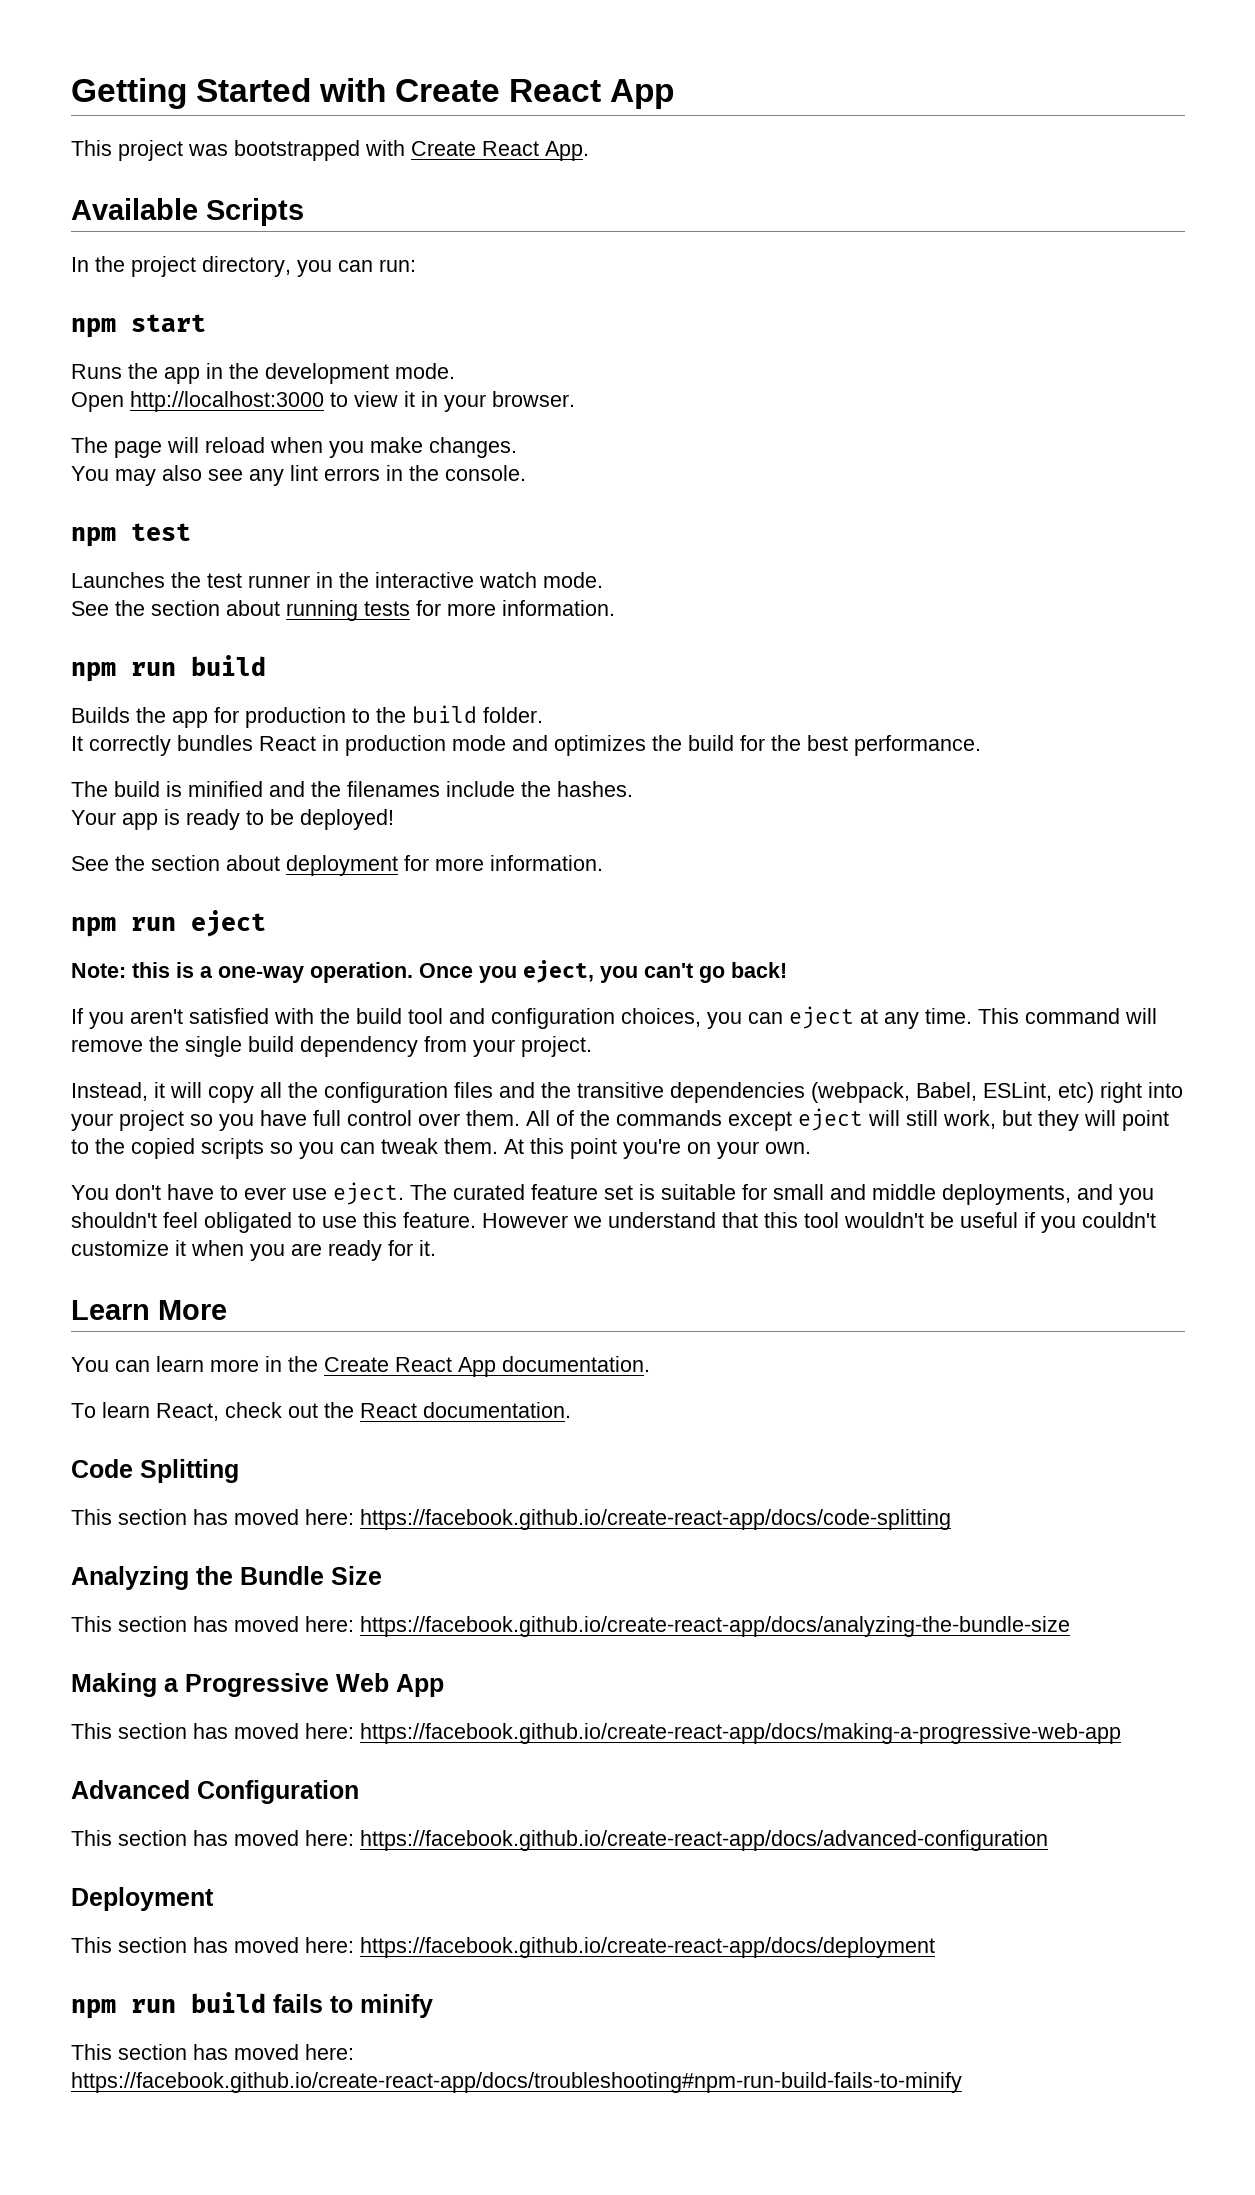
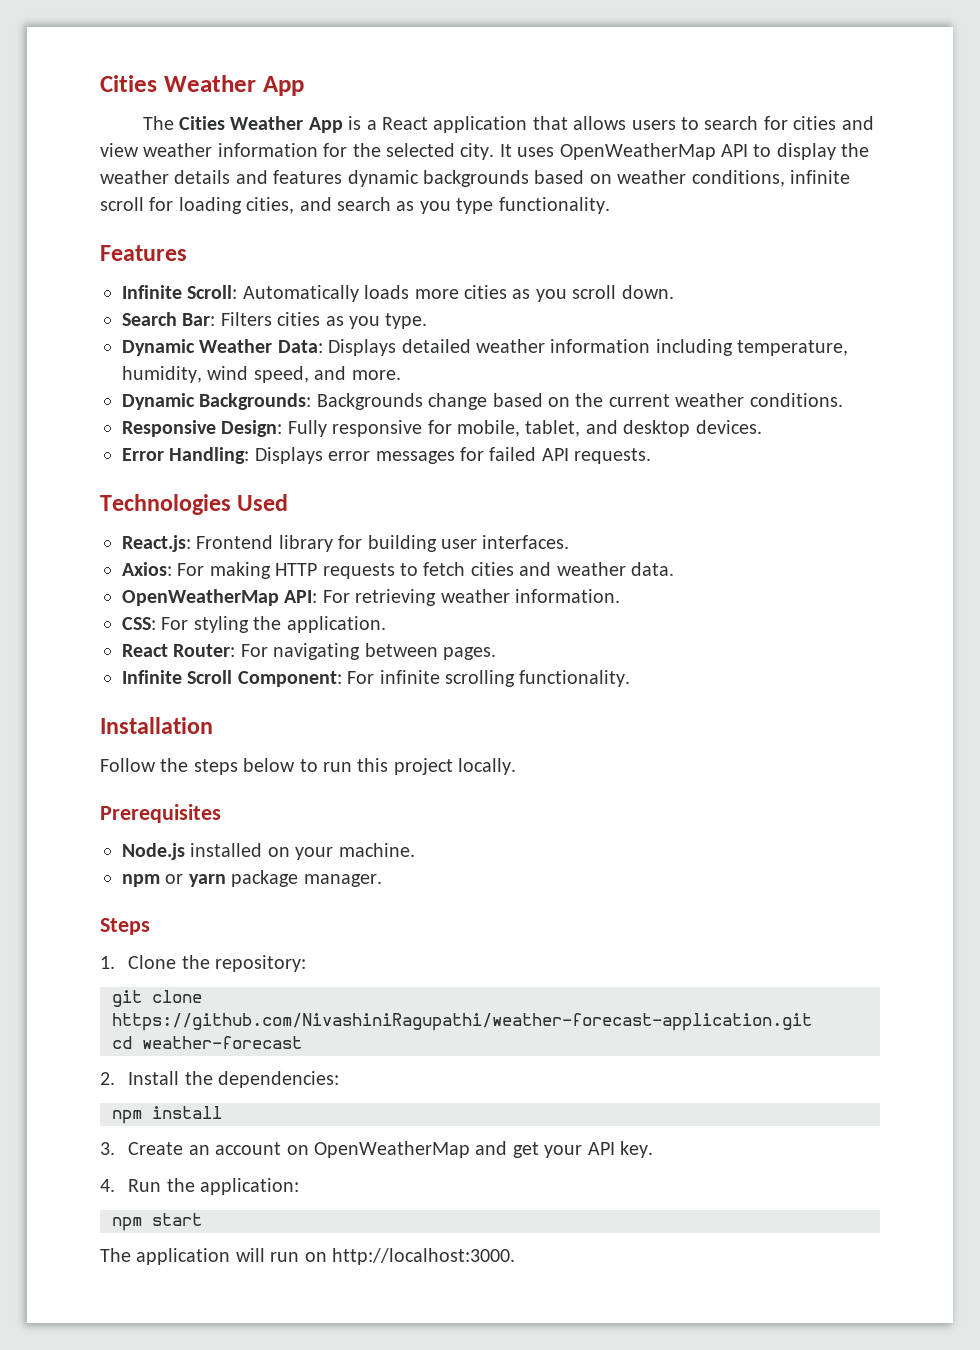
[71,78,675,109] [71,140,589,161] [71,198,304,226] [71,256,416,277] [71,314,206,338] [71,363,455,384] [71,391,575,412] [71,437,517,458] [71,465,526,486] [71,523,191,547] [71,572,603,588] [71,600,615,621] [71,655,266,682] [71,705,543,728] [71,735,981,756] [71,781,633,797] [71,809,394,830] [71,855,603,876] [71,910,266,937] [71,960,787,983] [71,1006,1157,1029] [71,1036,592,1057] [71,1082,1183,1103] [71,1108,1169,1131] [71,1138,811,1159] [71,1182,1154,1205] [71,1212,1156,1233] [71,1240,436,1261] [71,1300,227,1320] [71,1356,650,1377] [71,1402,571,1421] [71,1459,239,1483] [71,1509,951,1530] [71,1566,382,1590] [71,1616,1070,1637] [71,1673,444,1697] [71,1723,1121,1744] [71,1780,359,1804] [71,1830,1048,1851] [71,1887,214,1911] [71,1937,935,1958] [71,1992,433,2019] [71,2044,354,2060] [71,2072,962,2093] Getting Started with Create React App // This project was bootstrapped with Create React App. // Available Scripts // In the project directory, you can run: // npm start // Runs the app in the development mode. // Open http://localhost:3000 to view it in your browser. // The page will reload when you make changes. // You may also see any lint errors in the console. // npm test // Launches the test runner in the interactive watch mode. // See the section about running tests for more information. // npm run build // Builds the app for production to the build folder. // It correctly bundles React in production mode and optimizes the build for the best performance. // The build is minified and the filenames include the hashes. // Your app is ready to be deployed! // See the section about deployment for more information. // npm run eject // Note: this is a one-way operation. Once you eject, you can't go back! // If you aren't satisfied with the build tool and configuration choices, you can eject at any time. This command will remove the single build dependency from your project. // Instead, it will copy all the configuration files and the transitive dependencies (webpack, Babel, ESLint, etc) right into your project so you have full control over them. All of the commands except eject will still work, but they will point to the copied scripts so you can tweak them. At this point you're on your own. // You don't have to ever use eject. The curated feature set is suitable for small and middle deployments, and you shouldn't feel obligated to use this feature. However we understand that this tool wouldn't be useful if you couldn't customize it when you are ready for it. // Learn More // You can learn more in the Create React App documentation. // To learn React, check out the React documentation. // Code Splitting // This section has moved here: https://facebook.github.io/create-react-app/docs/code-splitting // Analyzing the Bundle Size // This section has moved here: https://facebook.github.io/create-react-app/docs/analyzing-the-bundle-size // Making a Progressive Web App // This section has moved here: https://facebook.github.io/create-react-app/docs/making-a-progressive-web-app // Advanced Configuration // This section has moved here: https://facebook.github.io/create-react-app/docs/advanced-configuration // Deployment // This section has moved here: https://facebook.github.io/create-react-app/docs/deployment // npm run build fails to minify // This section has moved here: https://facebook.github.io/create-react-app/docs/troubleshooting#npm-run-build-fails-to-minify -> [100,75,304,96] [142,116,874,133] [100,143,870,160] [100,170,850,187] [100,197,610,214] [100,245,187,261] [122,285,674,302] [122,312,428,329] [122,339,849,356] [122,366,401,383] [122,393,843,410] [122,420,762,437] [122,447,652,464] [100,494,289,515] [122,535,570,552] [122,562,674,579] [122,589,620,606] [122,616,386,633] [122,643,496,660] [122,670,631,687] [100,717,213,734] [100,758,517,775] [100,804,221,823] [122,843,415,860] [122,870,382,887] [100,918,150,935] [100,955,307,972] [112,990,202,1007] [112,1013,812,1031] [112,1036,302,1049] [100,1071,340,1088] [112,1106,222,1124] [100,1141,653,1158] [100,1178,300,1195] [112,1213,202,1231] [100,1248,515,1265] Cities Weather App // The Cities Weather App is a React application that allows users to search for cities and view weather information for the selected city. It uses OpenWeatherMap API to display the weather details and features dynamic backgrounds based on weather conditions, infinite scroll for loading cities, and search as you type functionality. // Features // Infinite Scroll: Automatically loads more cities as you scroll down. // Search Bar: Filters cities as you type. // Dynamic Weather Data: Displays detailed weather information including temperature, humidity, wind speed, and more. // Dynamic Backgrounds: Backgrounds change based on the current weather conditions. // Responsive Design: Fully responsive for mobile, tablet, and desktop devices. // Error Handling: Displays error messages for failed API requests. // Technologies Used // React.js: Frontend library for building user interfaces. // Axios: For making HTTP requests to fetch cities and weather data. // OpenWeatherMap API: For retrieving weather information. // CSS: For styling the application. // React Router: For navigating between pages. // Infinite Scroll Component: For infinite scrolling functionality. // Installation // Follow the steps below to run this project locally. // Prerequisites // Node.js installed on your machine. // npm or yarn package manager. // Steps // 1. Clone the repository: // git clone https://github.com/NivashiniRagupathi/weather-forecast-application.git // cd weather-forecast // 2. Install the dependencies: // npm install // 3. Create an account on OpenWeatherMap and get your API key. // 4. Run the application: // npm start // The application will run on http://localhost:3000.

